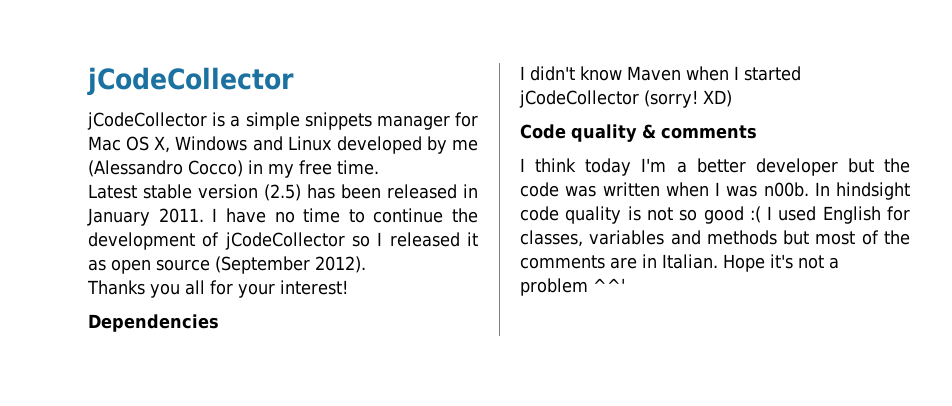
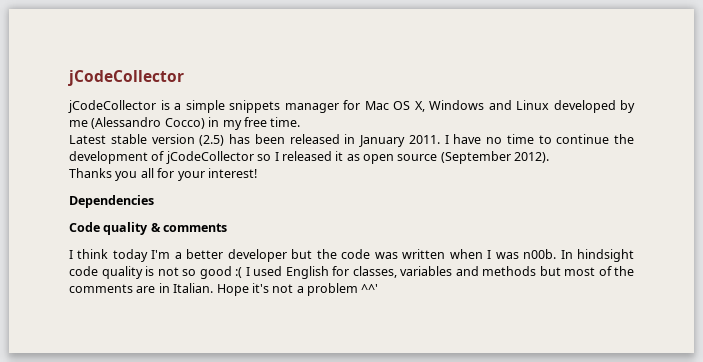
[520,66,801,81] [519,90,732,108] // I didn't know Maven when I started jCodeCollector (sorry! XD) -> (154, 201) none

